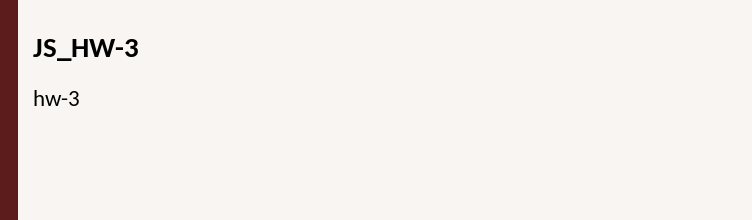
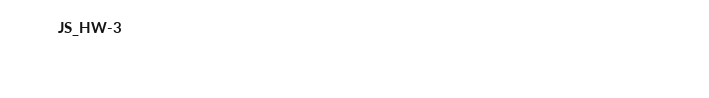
[33,90,80,106] // hw-3 -> (122, 29) none

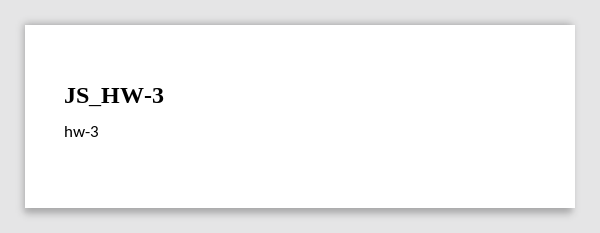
(122, 29) none -> [64,126,99,137] // hw-3

